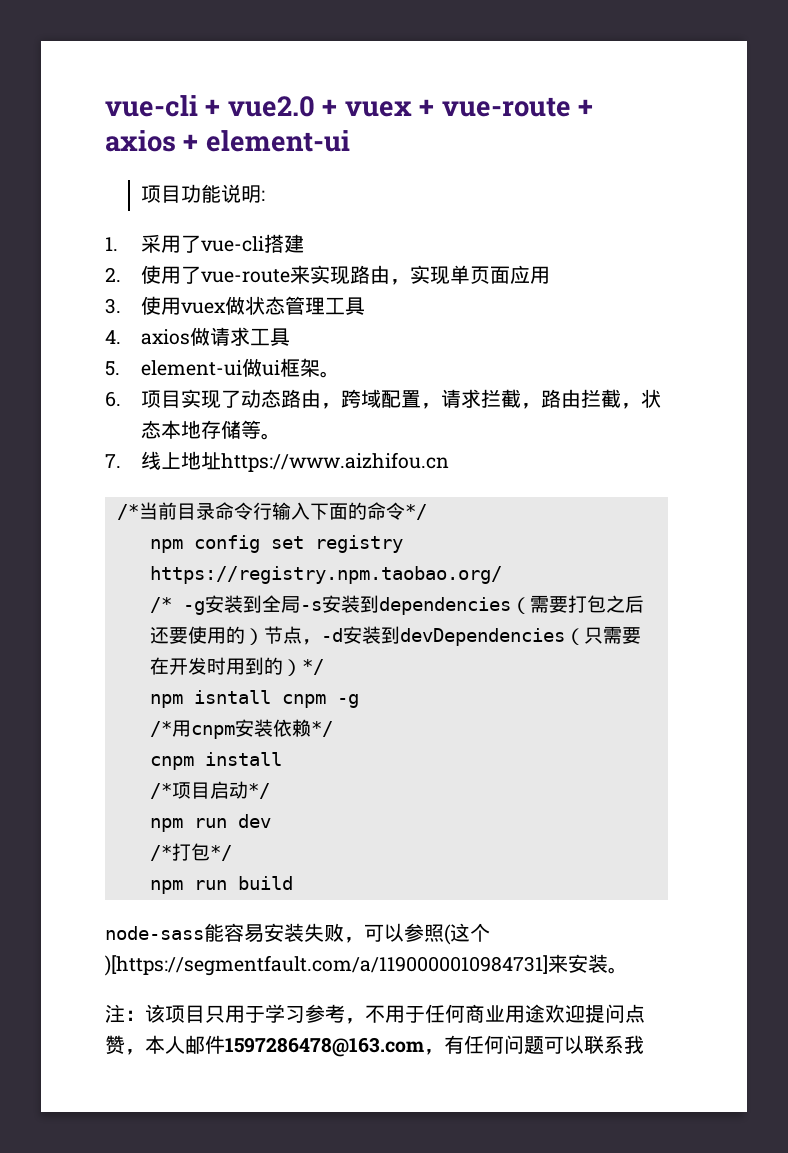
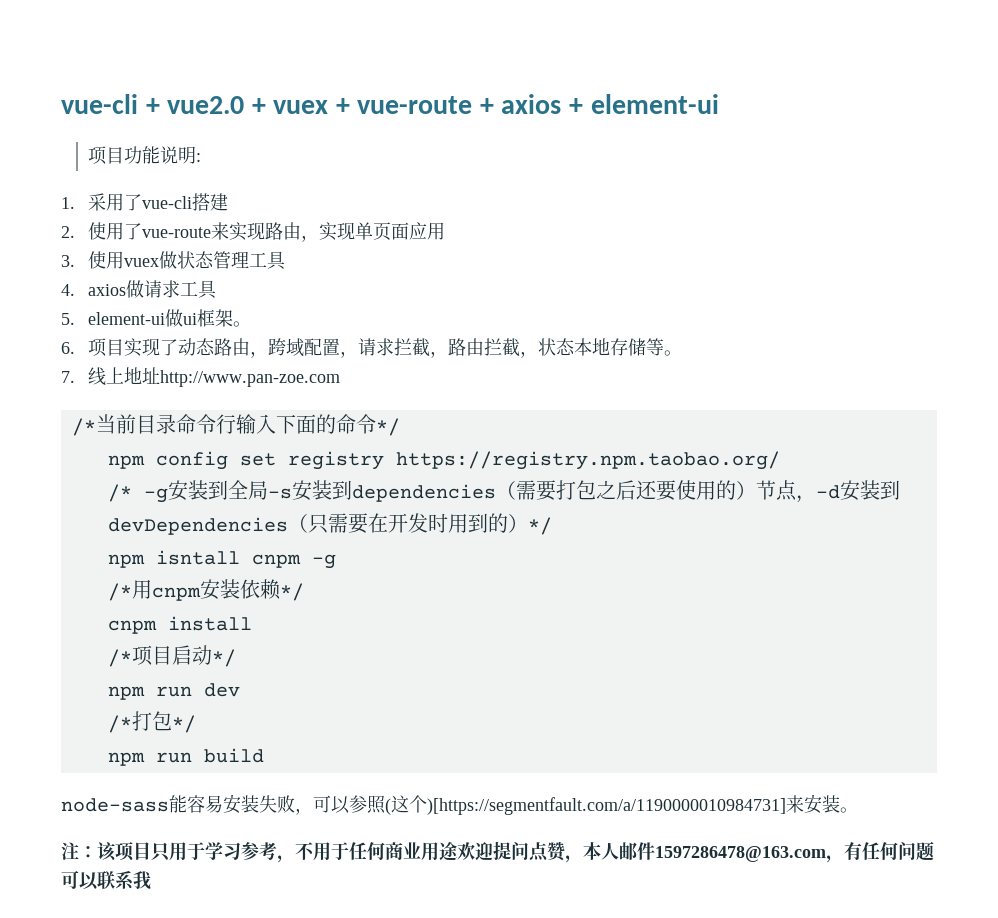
[221,452,450,472] https://www.aizhifou.cn -> [160,370,341,387] http://www.pan-zoe.com

